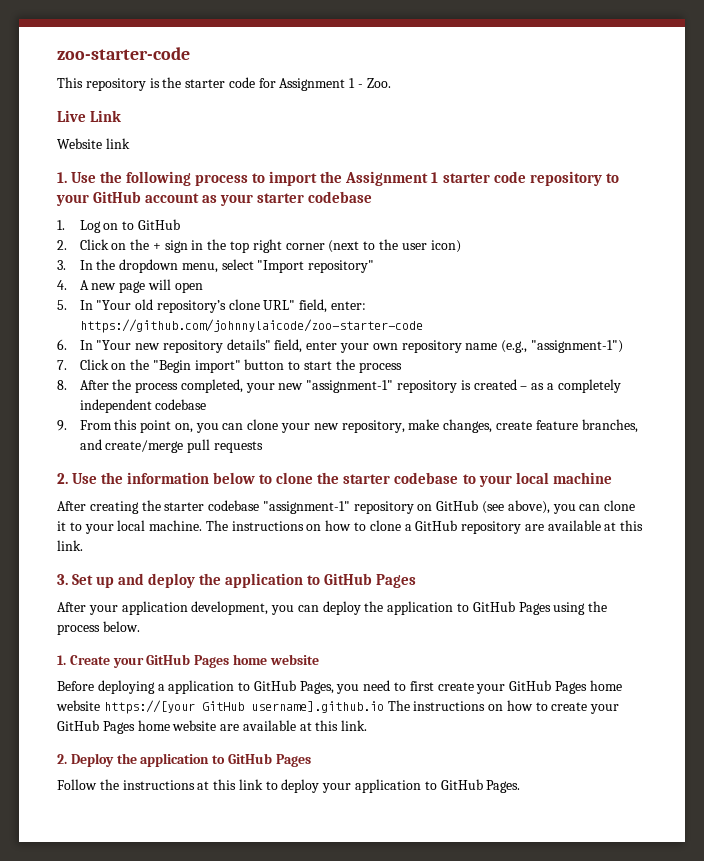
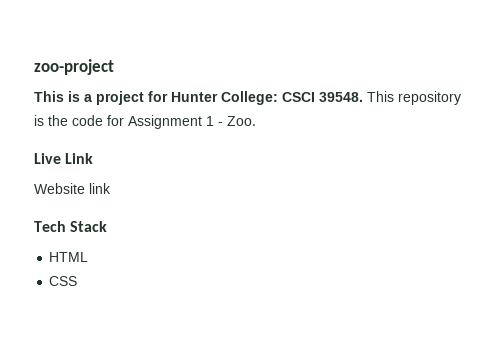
[57,47,190,60] [57,77,83,88] zoo-starter-code // This -> [34,59,114,75] [34,91,394,105] zoo-project // This is a project for Hunter College: CSCI 39548. This
[185,79,226,88] starter -> (68, 120) none
[57,171,619,186] [56,191,373,206] [57,219,180,233] [57,239,461,253] [57,259,375,273] [57,279,203,293] [57,299,367,313] [79,319,423,333] [57,339,623,353] [57,359,402,373] [57,379,621,393] [79,399,207,413] [57,419,638,433] [79,439,263,453] [57,472,612,487] [57,500,636,514] [57,520,644,534] [57,540,83,551] [57,573,417,588] [57,601,608,615] [57,621,140,635] [57,654,319,668] [57,680,622,694] [56,700,620,714] [57,720,368,734] [57,753,311,767] [57,779,521,793] 1. Use the following process to import the Assignment 1 starter code repository to your GitHub account as your starter codebase // 1. Log on to GitHub // 2. Click on the + sign in the top right corner (next to the user icon) // 3. In the dropdown menu, select "Import repository" // 4. A new page will open // 5. In "Your old repository’s clone URL" field, enter: https://github.com/johnnylaicode/zoo-starter-code // 6. In "Your new repository details" field, enter your own repository name (e.g., "assignment-1") // 7. Click on the "Begin import" button to start the process // 8. After the process completed, your new "assignment-1" repository is created – as a completely independent codebase // 9. From this point on, you can clone your new repository, make changes, create feature branches, and create/merge pull requests // 2. Use the information below to clone the starter codebase to your local machine // After creating the starter codebase "assignment-1" repository on GitHub (see above), you can clone it to your local machine. The instructions on how to clone a GitHub repository are available at this link. // 3. Set up and deploy the application to GitHub Pages // After your application development, you can deploy the application to GitHub Pages using the process below. // 1. Create your GitHub Pages home website // Before deploying a application to GitHub Pages, you need to first create your GitHub Pages home website https://[your GitHub username].github.io The instructions on how to create your GitHub Pages home website are available at this link. // 2. Deploy the application to GitHub Pages // Follow the instructions at this link to deploy your application to GitHub Pages. -> [34,221,108,232] [49,252,89,262] [49,276,78,286] Tech Stack // HTML // CSS

